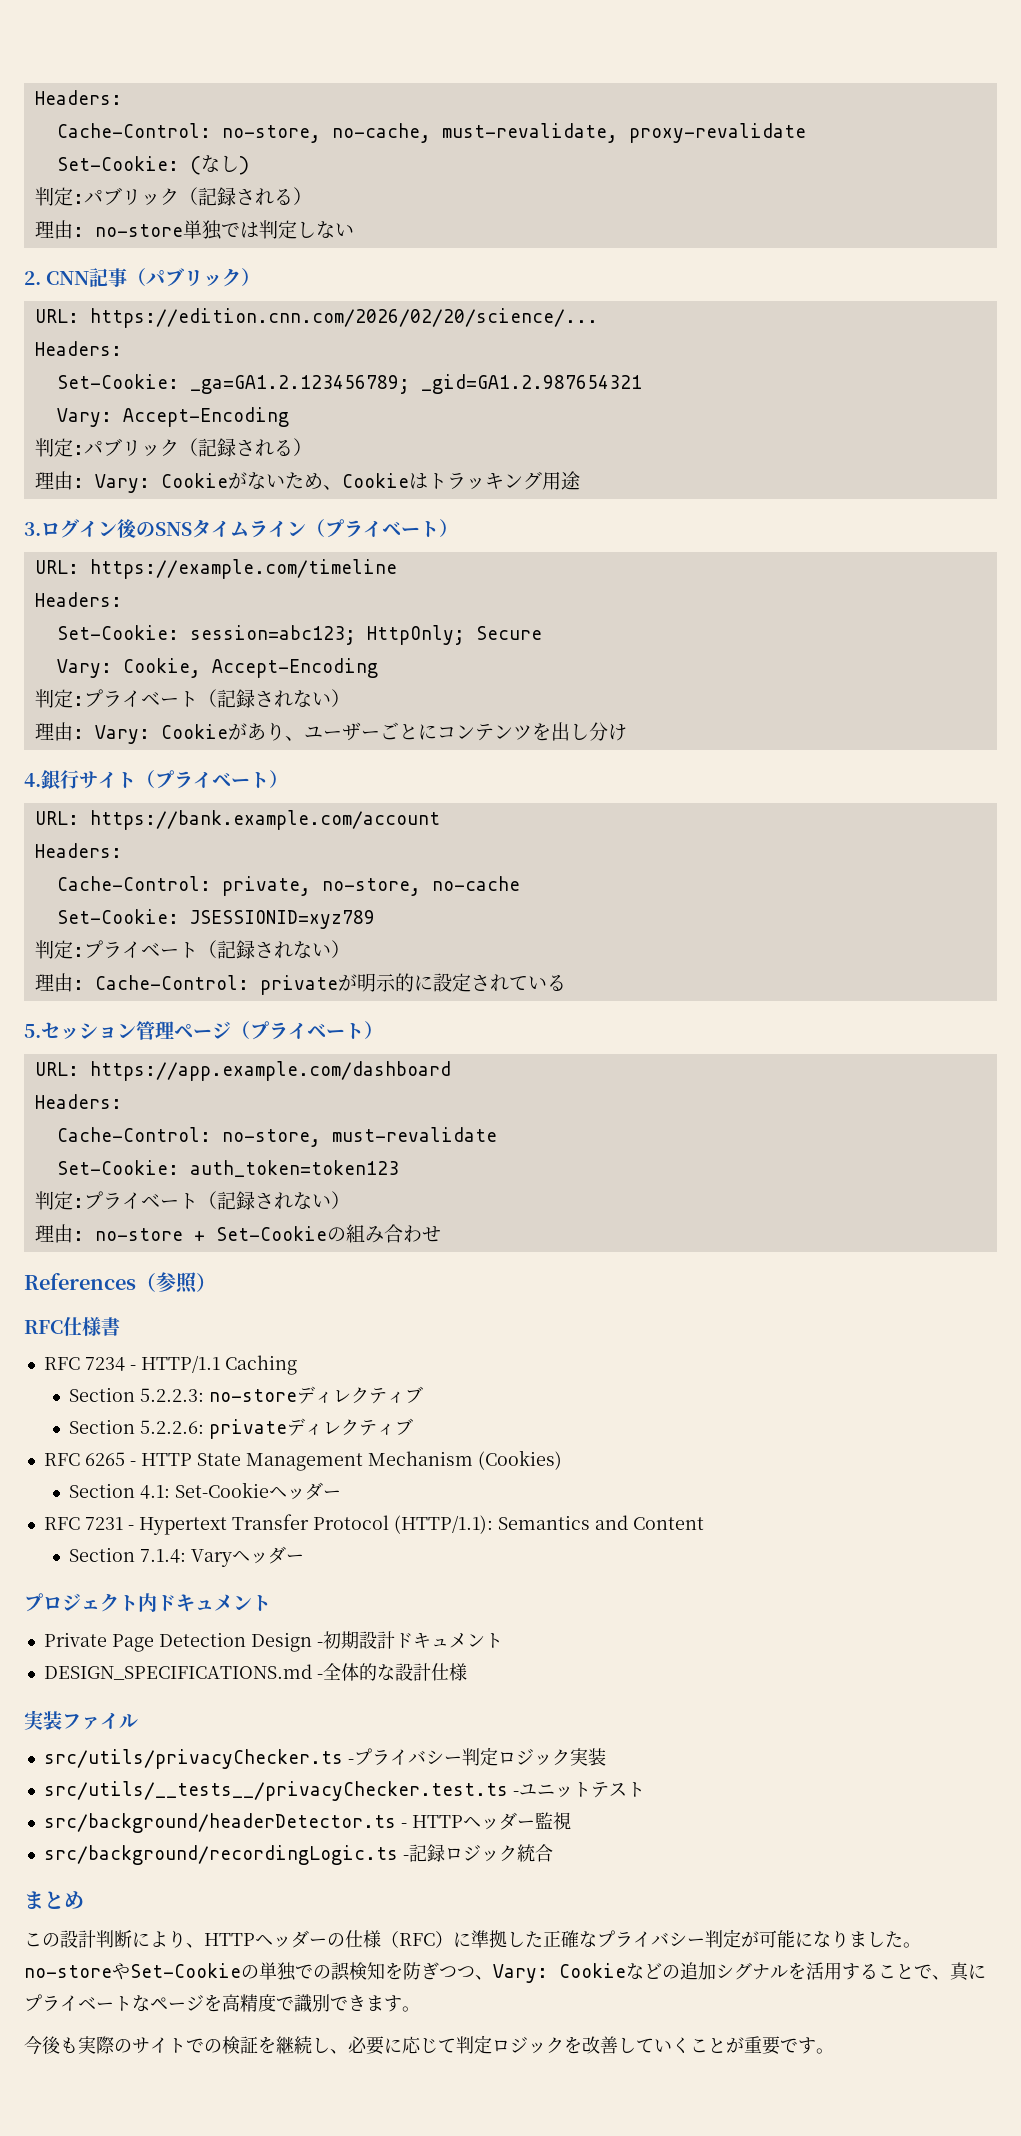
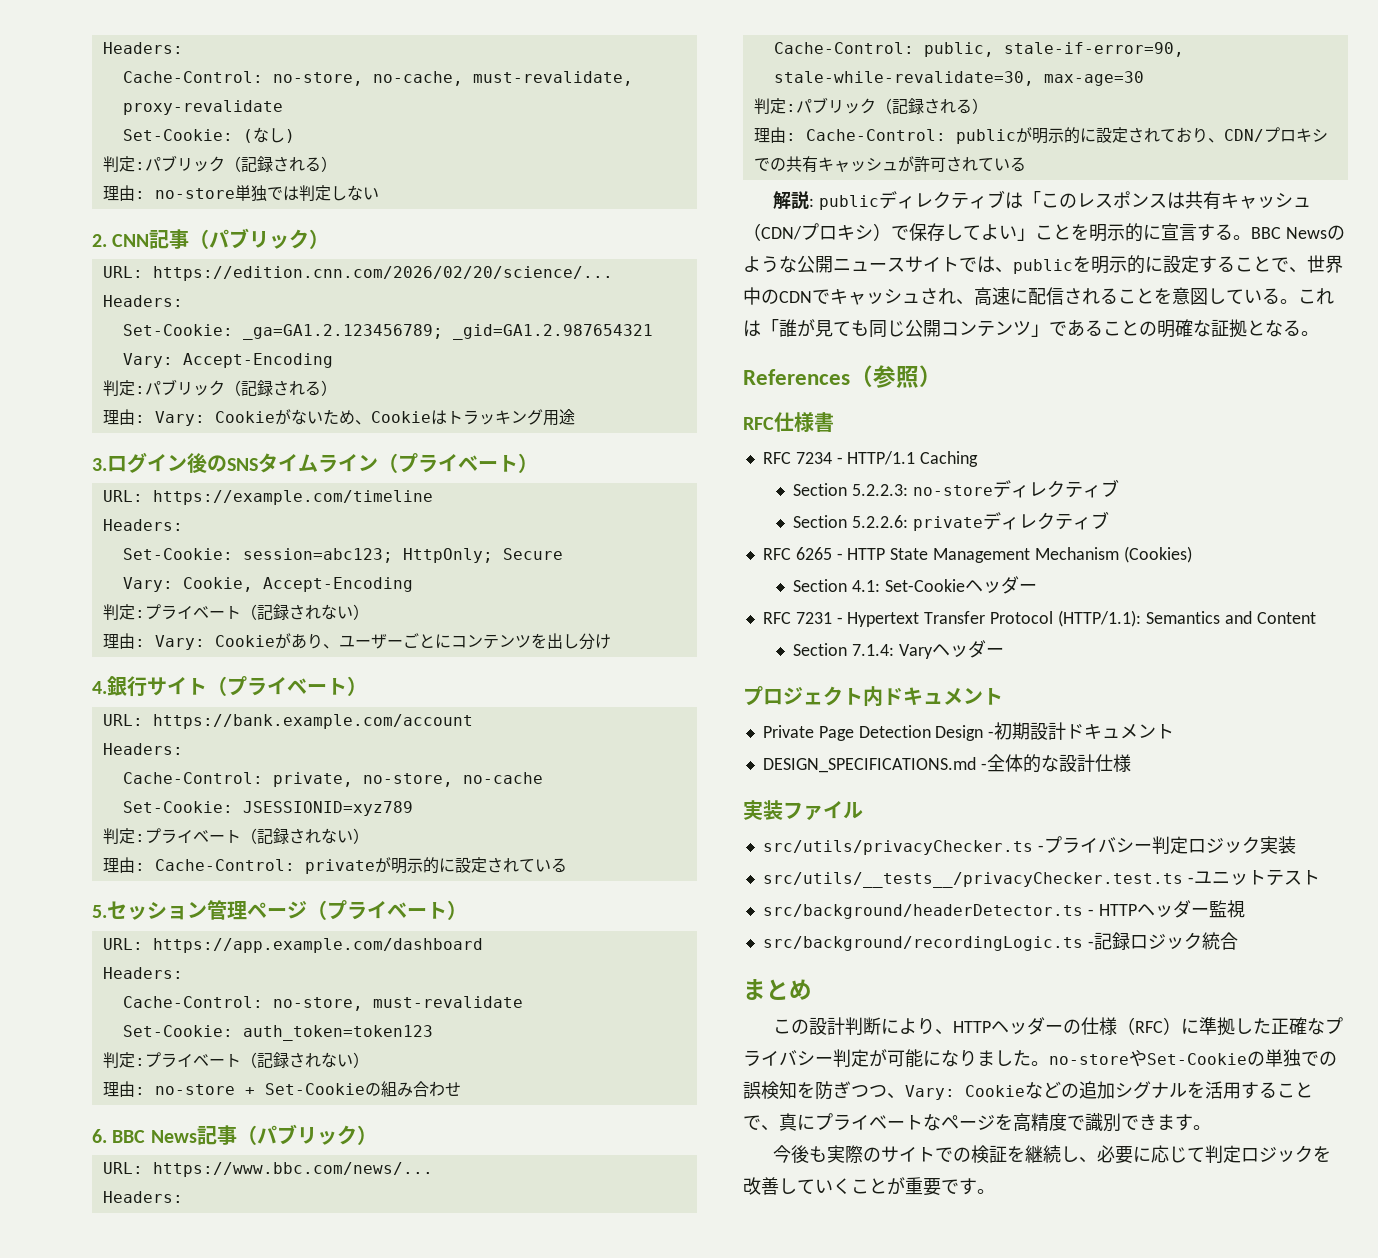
(441, 1234) none -> [92,1124,377,1145] [102,1162,433,1177] [102,1191,183,1203] [773,42,1184,57] [773,71,1144,86] [753,97,988,114] [753,127,1328,144] [753,156,1026,173] [773,190,1312,210] [743,223,1345,242] [743,255,1343,274] [743,287,1334,306] [743,319,1319,338] // 6. BBC News記事（パブリック） // URL: https://www.bbc.com/news/... // Headers: // Cache-Control: public, stale-if-error=90, stale-while-revalidate=30, max-age=30 // 判定:パブリック（記録される） // 理由: Cache-Control: publicが明示的に設定されており、CDN/プロキシでの共有キャッシュが許可されている // 解説: publicディレクティブは「このレスポンスは共有キャッシュ（CDN/プロキシ）で保存してよい」ことを明示的に宣言する。BBC Newsのような公開ニュースサイトでは、publicを明示的に設定することで、世界中のCDNでキャッシュされ、高速に配信されることを意図している。これは「誰が見ても同じ公開コンテンツ」であることの明確な証拠となる。

